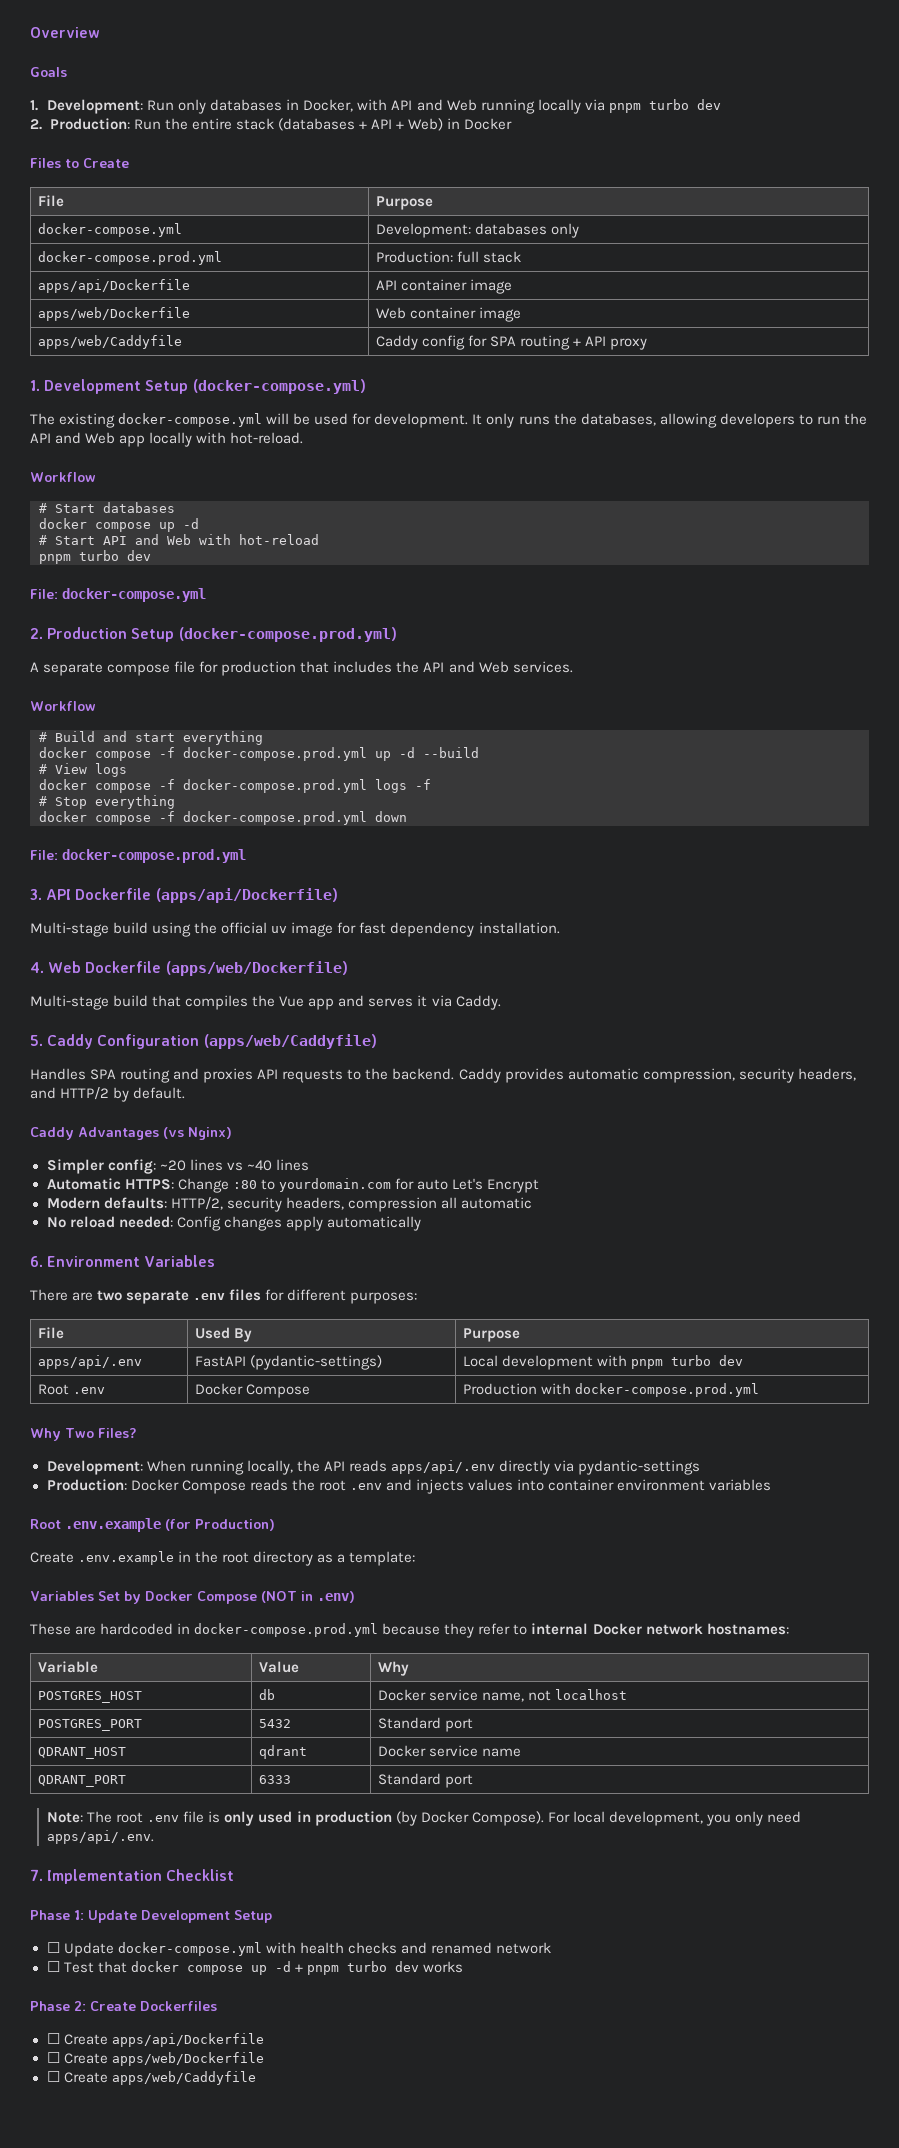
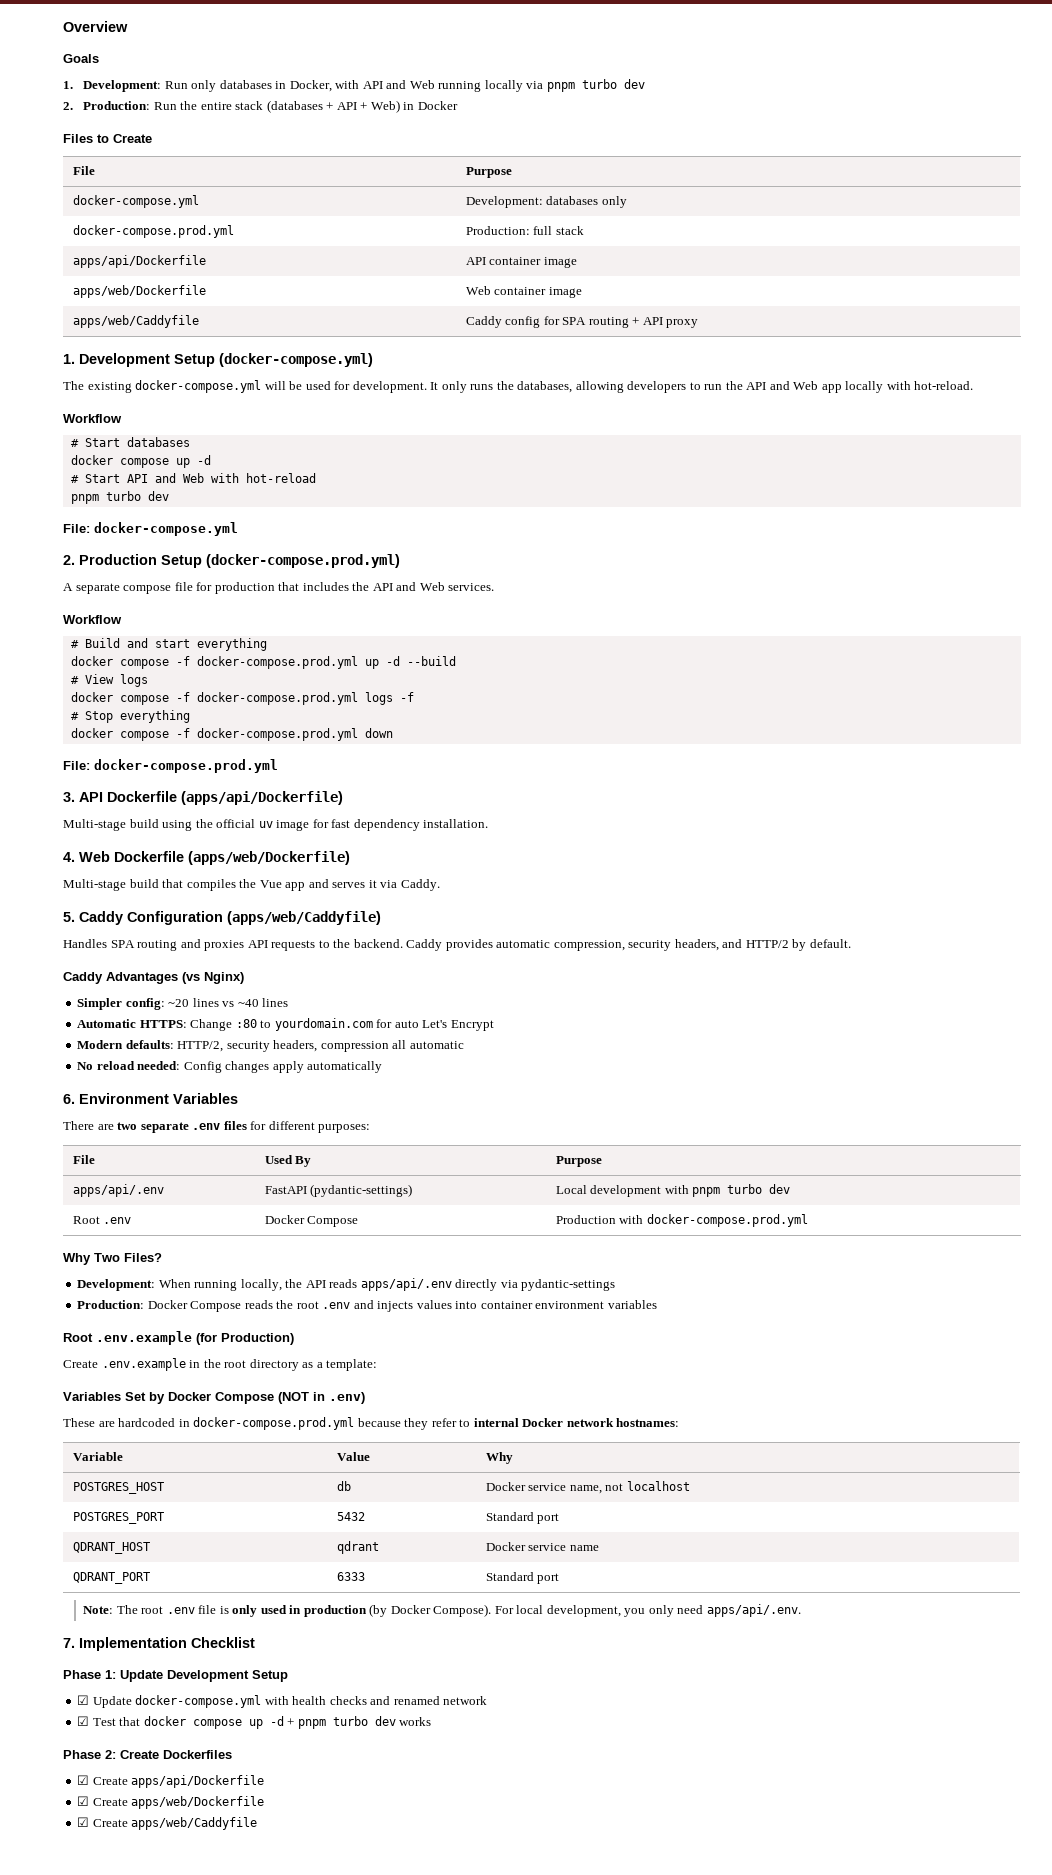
[46,1942,60,1953] ☐ -> [77,1695,90,1705] ☑
[46,1961,60,1972] ☐ -> [77,1716,90,1726] ☑
[46,2033,60,2044] ☐ -> [77,1775,90,1785] ☑
[46,2052,60,2063] ☐ -> [77,1796,90,1806] ☑
[46,2071,60,2082] ☐ -> [77,1817,90,1827] ☑

